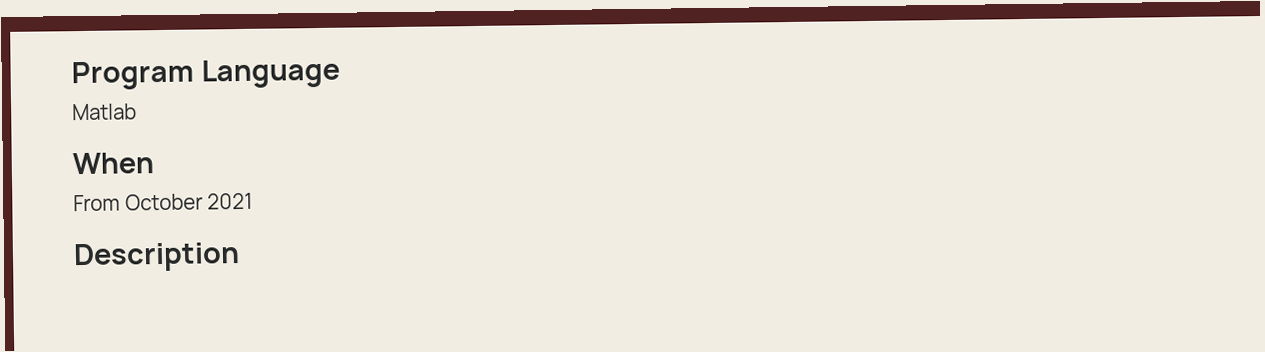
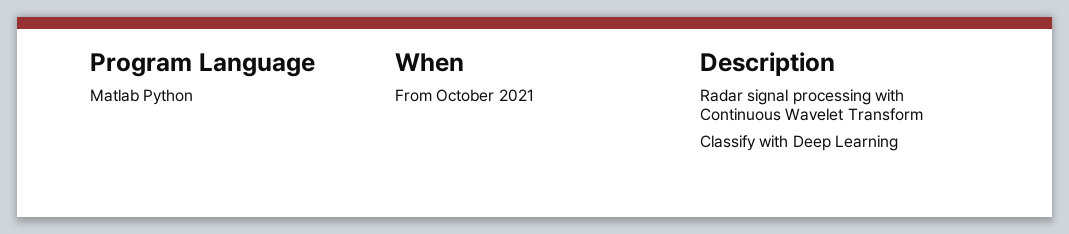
(137, 112) none -> [143,89,194,105] Python
(240, 257) none -> [700,89,904,105] [700,108,923,121] [700,135,898,151] // Radar signal processing with Continuous Wavelet Transform // Classify with Deep Learning

